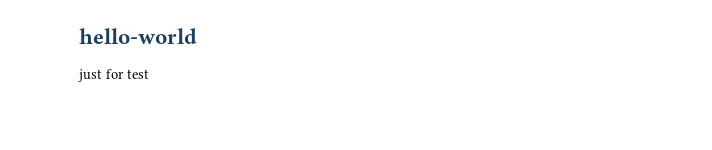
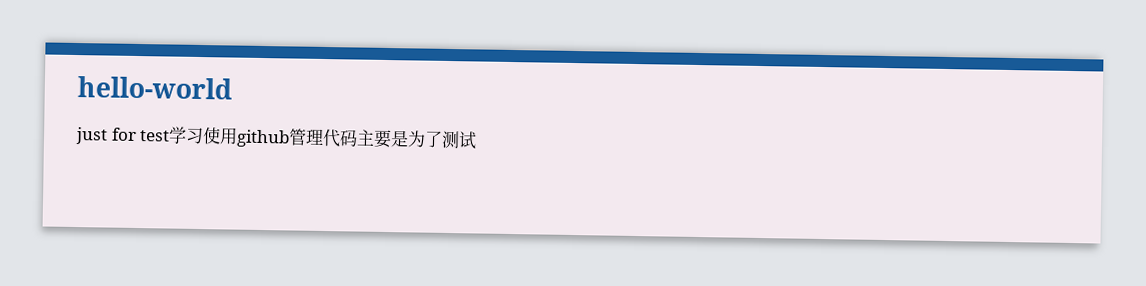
(149, 74) none -> [168,126,478,150] 学习使用github管理代码主要是为了测试

